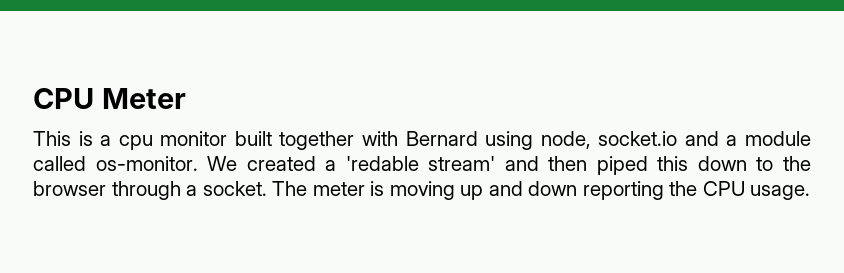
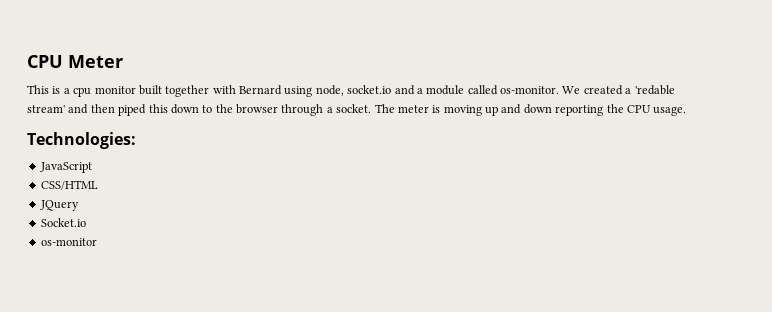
(811, 192) none -> [27,132,136,149] [39,162,92,173] [40,180,98,190] [39,200,79,211] [40,218,86,227] [40,238,97,246] // Technologies: // JavaScript // CSS/HTML // JQuery // Socket.io // os-monitor

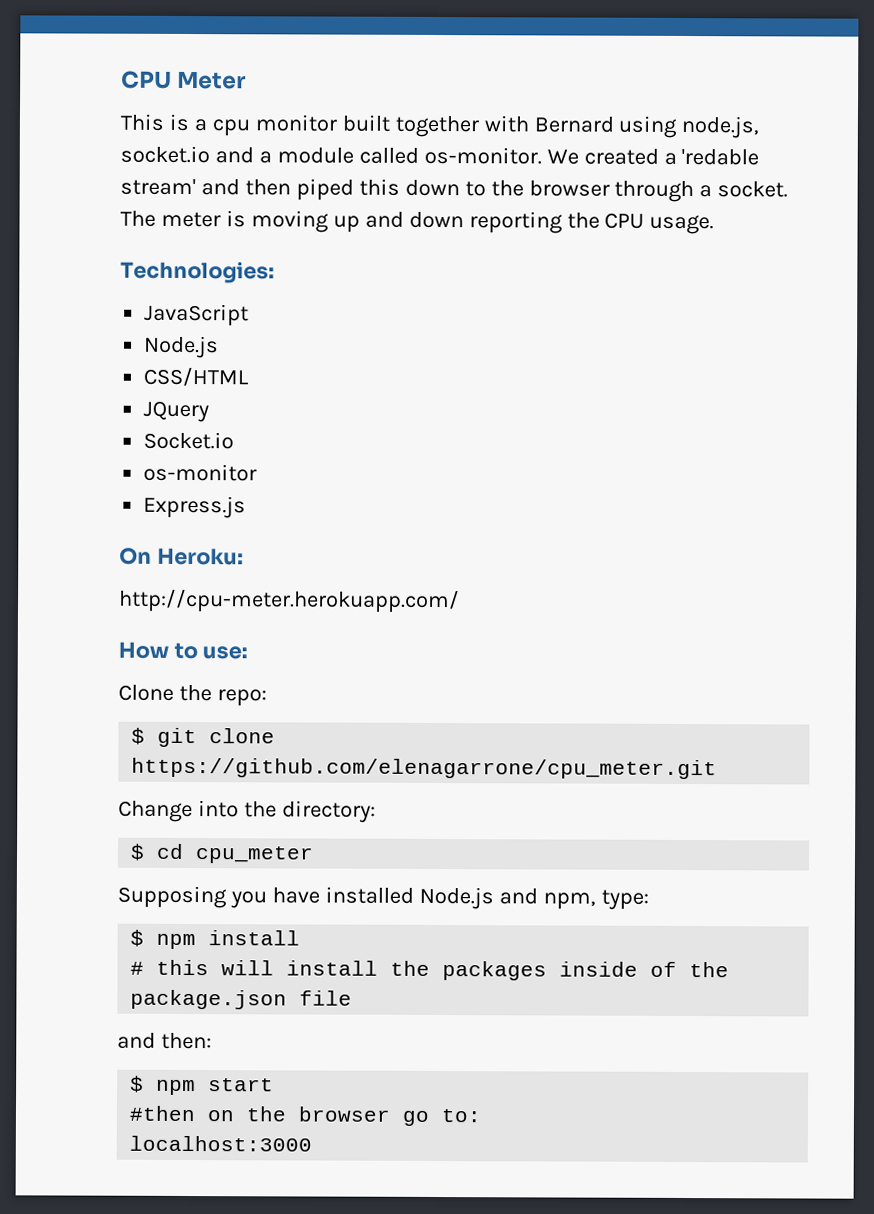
[315,85,344,96] node, -> [681,115,760,139] node.js,
(92, 167) none -> [143,335,220,359] // Node.js
(97, 242) none -> [143,495,247,519] [119,547,244,566] [118,588,460,614] [118,641,249,660] [118,684,267,707] [131,727,276,748] [131,757,718,780] [118,800,376,823] [130,843,315,864] [117,885,649,910] [130,929,301,950] [130,959,730,981] [130,989,353,1010] [117,1032,212,1050] [130,1075,275,1096] [129,1105,482,1126] [129,1135,313,1152] // Express.js // On Heroku: // http://cpu-meter.herokuapp.com/ // How to use: // Clone the repo: // $ git clone https://github.com/elenagarrone/cpu_meter.git // Change into the directory: // $ cd cpu_meter // Supposing you have installed Node.js and npm, type: // $ npm install // # this will install the packages inside of the package.json file // and then: // $ npm start // #then on the browser go to: // localhost:3000

